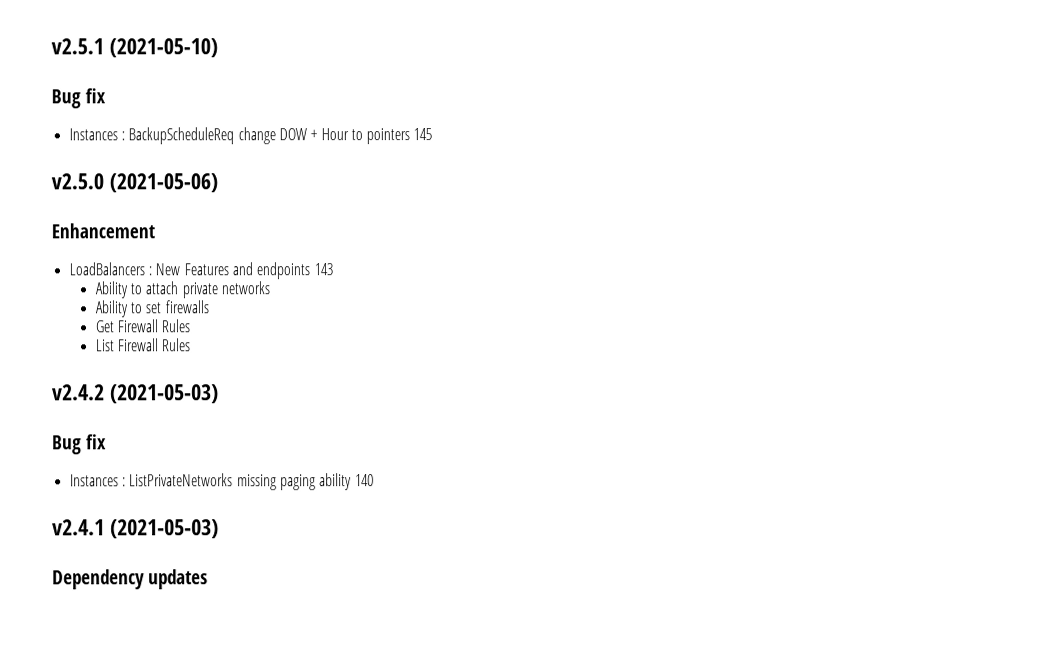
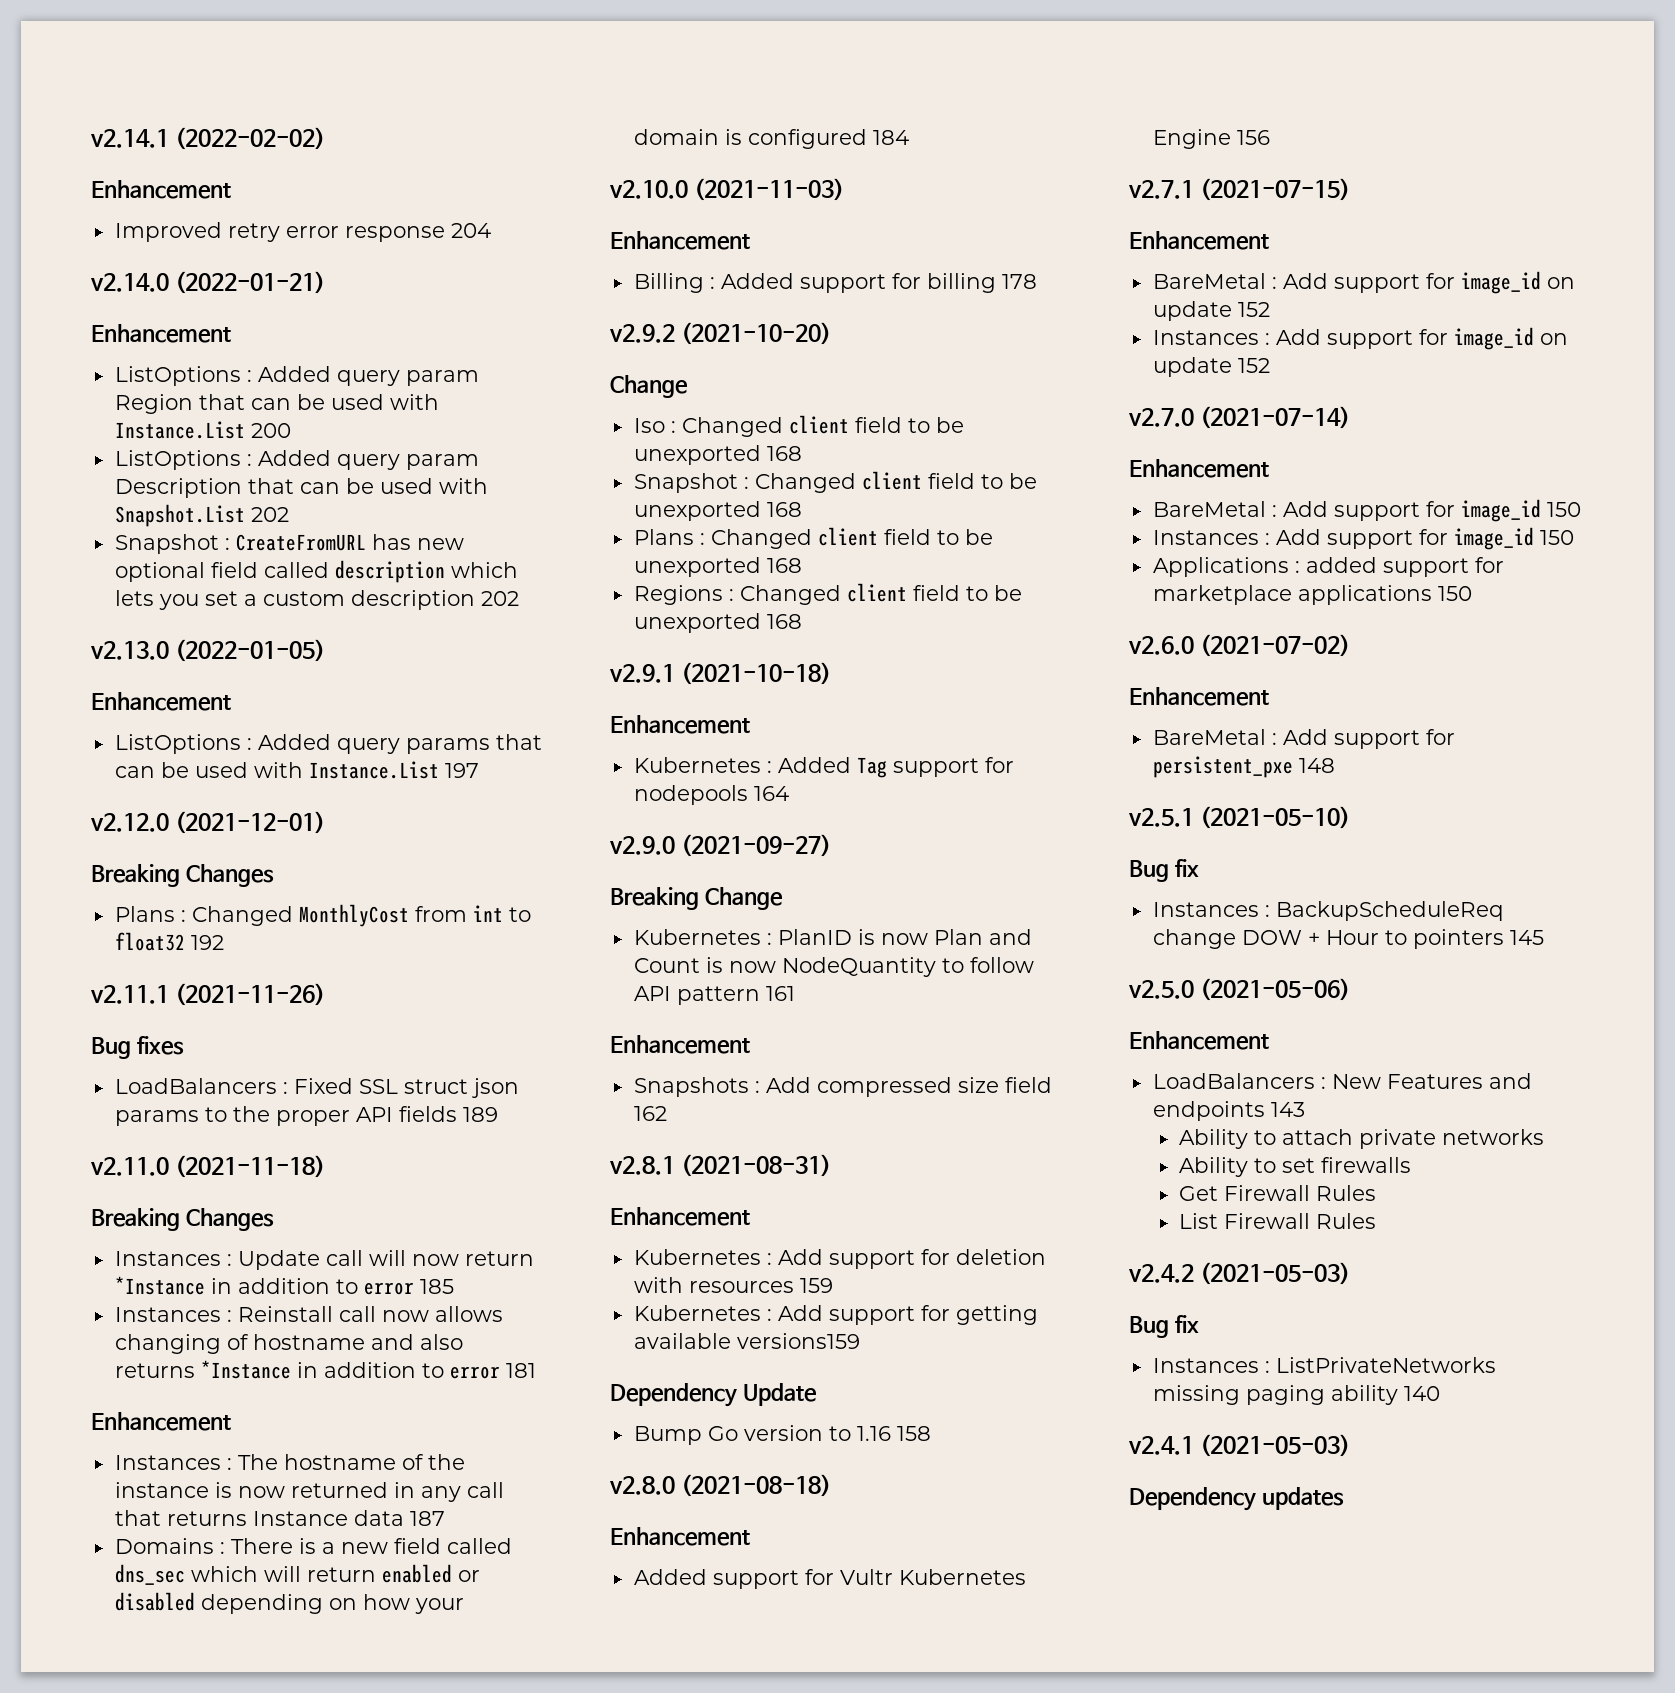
(51, 46) none -> [90,127,326,150] [91,180,231,199] [114,222,491,242] [90,271,326,294] [91,324,231,343] [114,366,479,386] [114,394,439,414] [114,421,291,439] [114,450,479,470] [114,478,488,498] [114,504,289,527] [114,534,464,554] [114,560,518,583] [114,590,519,610] [90,639,326,662] [91,692,231,711] [114,734,542,754] [114,761,479,779] [90,811,326,834] [91,864,274,887] [114,904,531,927] [114,932,224,951] [90,983,326,1006] [91,1036,184,1059] [114,1078,519,1098] [114,1106,498,1126] [90,1155,326,1178] [91,1208,274,1231] [114,1250,534,1270] [114,1276,454,1295] [114,1306,503,1322] [114,1334,463,1354] [114,1360,536,1379] [91,1412,231,1431] [114,1454,465,1470] [114,1482,504,1502] [114,1510,445,1526] [114,1538,512,1554] [114,1564,480,1585] [114,1592,464,1614] [633,129,909,149] [609,178,845,201] [610,231,750,250] [633,273,1037,293] [609,322,832,345] [610,375,688,398] [633,415,964,437] [633,445,802,465] [633,471,1037,493] [633,501,802,521] [633,527,993,549] [633,557,802,577] [633,583,1022,605] [633,613,802,633] [609,662,832,685] [610,715,750,734] [633,757,1014,778] [633,785,789,805] [609,834,832,857] [610,887,783,910] [633,929,1032,945] [633,957,1034,977] [633,986,795,1005] [610,1035,750,1054] [633,1077,1052,1097] [633,1106,667,1121] [609,1154,832,1177] [610,1207,750,1226] [633,1249,1046,1269] [633,1277,833,1293] [633,1305,1038,1325] [633,1333,860,1349] [610,1383,817,1407] [633,1425,931,1445] [609,1474,832,1497] [610,1527,750,1546] [633,1569,1026,1589] [1152,129,1270,149] [1128,178,1351,201] [1129,231,1269,250] [1152,271,1575,294] [1152,301,1270,321] [1152,327,1568,350] [1152,357,1270,377] [1128,406,1351,429] [1129,459,1269,478] [1152,499,1581,522] [1152,527,1574,550] [1152,557,1504,577] [1152,585,1472,605] [1128,634,1351,657] [1129,687,1269,706] [1152,729,1455,749] [1152,756,1335,778] v2.14.1 (2022-02-02) // Enhancement // Improved retry error response 204 // v2.14.0 (2022-01-21) // Enhancement // ListOptions : Added query param Region that can be used with Instance.List 200 // ListOptions : Added query param Description that can be used with Snapshot.List 202 // Snapshot : CreateFromURL has new optional field called description which lets you set a custom description 202 // v2.13.0 (2022-01-05) // Enhancement // ListOptions : Added query params that can be used with Instance.List 197 // v2.12.0 (2021-12-01) // Breaking Changes // Plans : Changed MonthlyCost from int to float32 192 // v2.11.1 (2021-11-26) // Bug fixes // LoadBalancers : Fixed SSL struct json params to the proper API fields 189 // v2.11.0 (2021-11-18) // Breaking Changes // Instances : Update call will now return *Instance in addition to error 185 // Instances : Reinstall call now allows changing of hostname and also returns *Instance in addition to error 181 // Enhancement // Instances : The hostname of the instance is now returned in any call that returns Instance data 187 // Domains : There is a new field called dns_sec which will return enabled or disabled depending on how your domain is configured 184 // v2.10.0 (2021-11-03) // Enhancement // Billing : Added support for billing 178 // v2.9.2 (2021-10-20) // Change // Iso : Changed client field to be unexported 168 // Snapshot : Changed client field to be unexported 168 // Plans : Changed client field to be unexported 168 // Regions : Changed client field to be unexported 168 // v2.9.1 (2021-10-18) // Enhancement // Kubernetes : Added Tag support for nodepools 164 // v2.9.0 (2021-09-27) // Breaking Change // Kubernetes : PlanID is now Plan and Count is now NodeQuantity to follow API pattern 161 // Enhancement // Snapshots : Add compressed size field 162 // v2.8.1 (2021-08-31) // Enhancement // Kubernetes : Add support for deletion with resources 159 // Kubernetes : Add support for getting available versions159 // Dependency Update // Bump Go version to 1.16 158 // v2.8.0 (2021-08-18) // Enhancement // Added support for Vultr Kubernetes Engine 156 // v2.7.1 (2021-07-15) // Enhancement // BareMetal : Add support for image_id on update 152 // Instances : Add support for image_id on update 152 // v2.7.0 (2021-07-14) // Enhancement // BareMetal : Add support for image_id 150 // Instances : Add support for image_id 150 // Applications : added support for marketplace applications 150 // v2.6.0 (2021-07-02) // Enhancement // BareMetal : Add support for persistent_pxe 148 //

